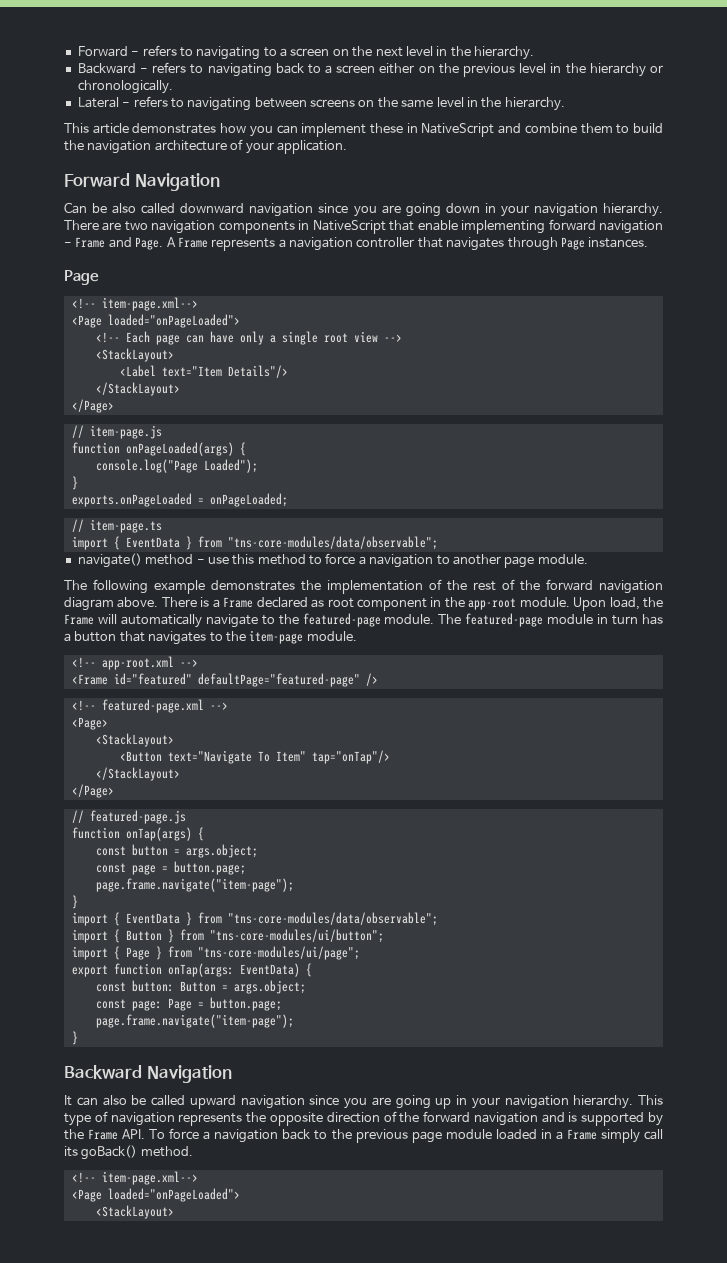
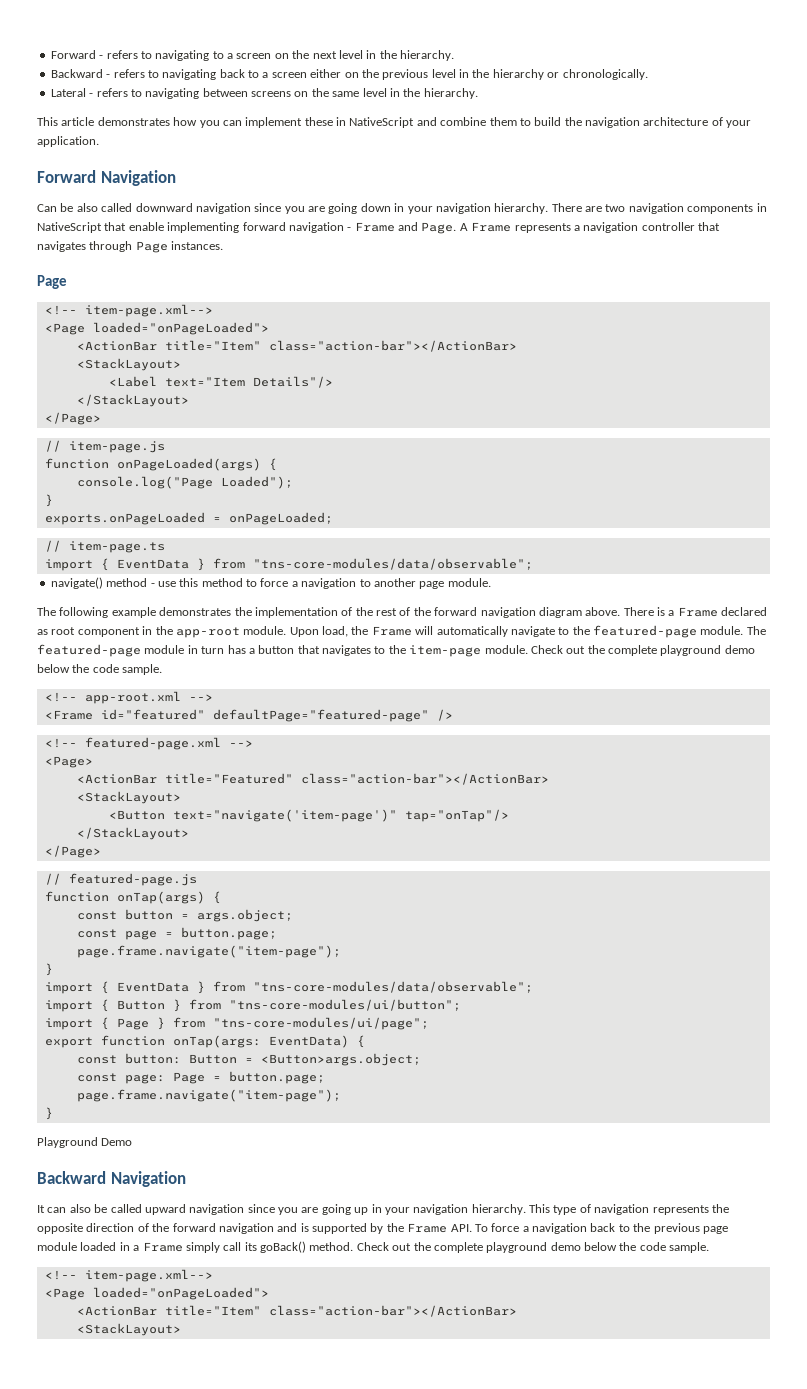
[95,331,402,345] <!-- Each page can have only a single root view --> -> [76,340,517,352] <ActionBar title="Item" class="action-bar"></ActionBar>
(357, 636) none -> [530,645,755,656] [37,664,163,675] Check out the complete playground demo below the code sample.
(108, 723) none -> [76,773,549,785] // <ActionBar title="Featured" class="action-bar"></ActionBar>
[167,750,306,764] text="Navigate To Item" -> [172,809,397,822] text="navigate('item-page')"
[233,980,306,994] args.object; -> [260,1053,421,1066] <Button>args.object;
(78, 1038) none -> [37,1137,133,1148] // Playground Demo
[71,1171,198,1185] [71,1188,240,1202] // <!-- item-page.xml--> // <Page loaded="onPageLoaded"> -> [356,1242,710,1253] [44,1269,213,1282] [44,1287,269,1300] [76,1305,517,1317] Check out the complete playground demo below the code sample. // <!-- item-page.xml--> // <Page loaded="onPageLoaded"> // <ActionBar title="Item" class="action-bar"></ActionBar>

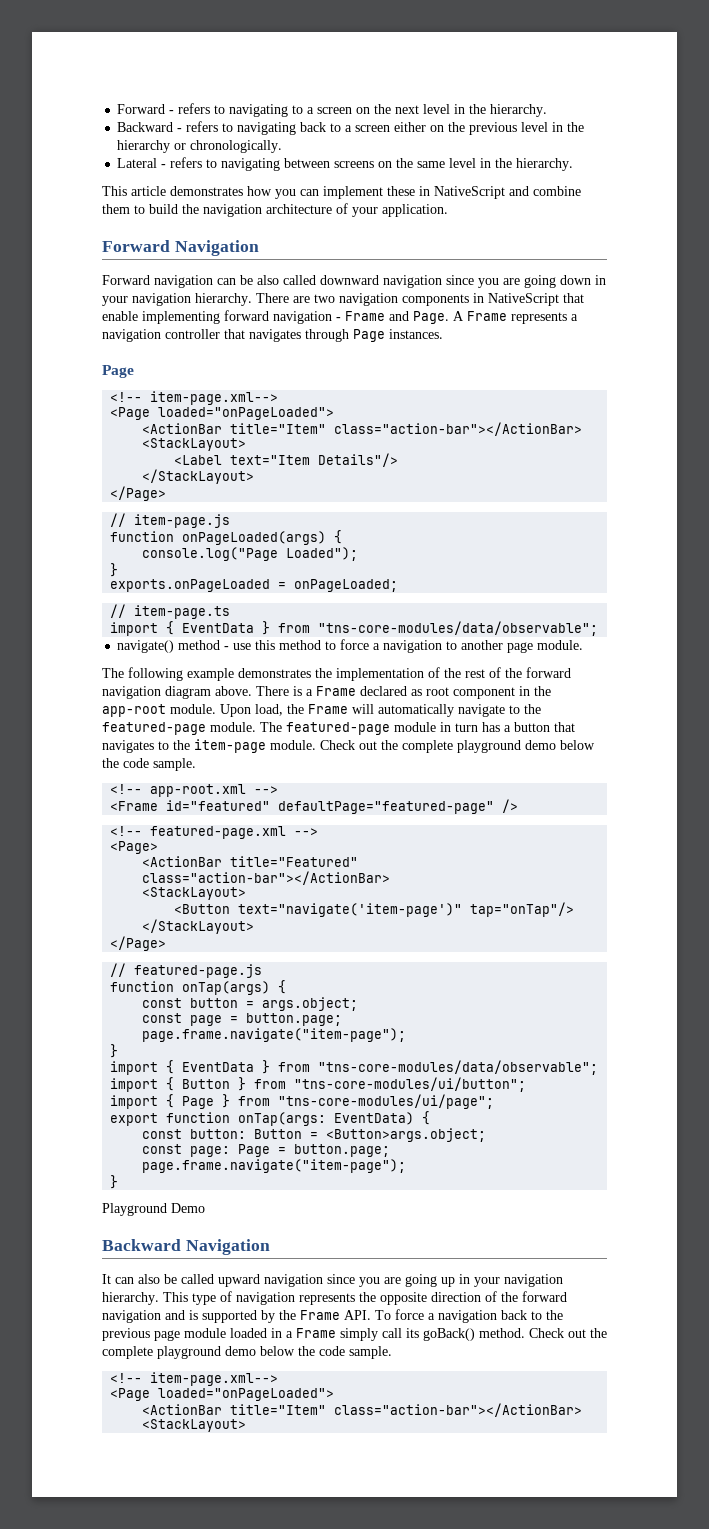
[37,204,57,212] Can -> [102,275,236,288] Forward navigation can

